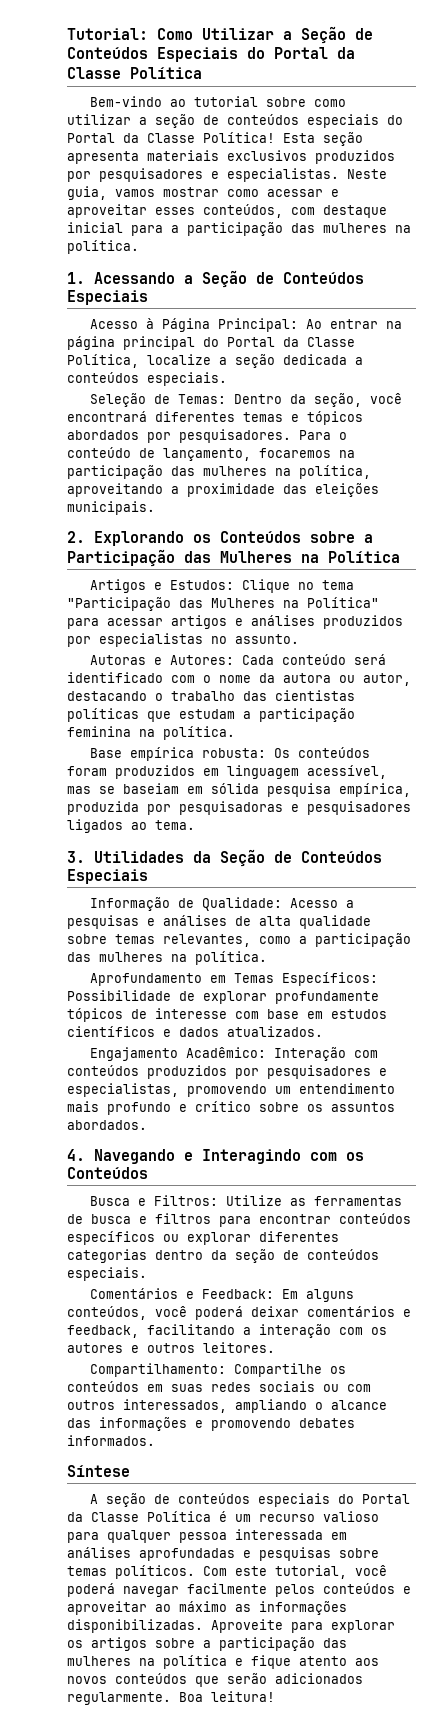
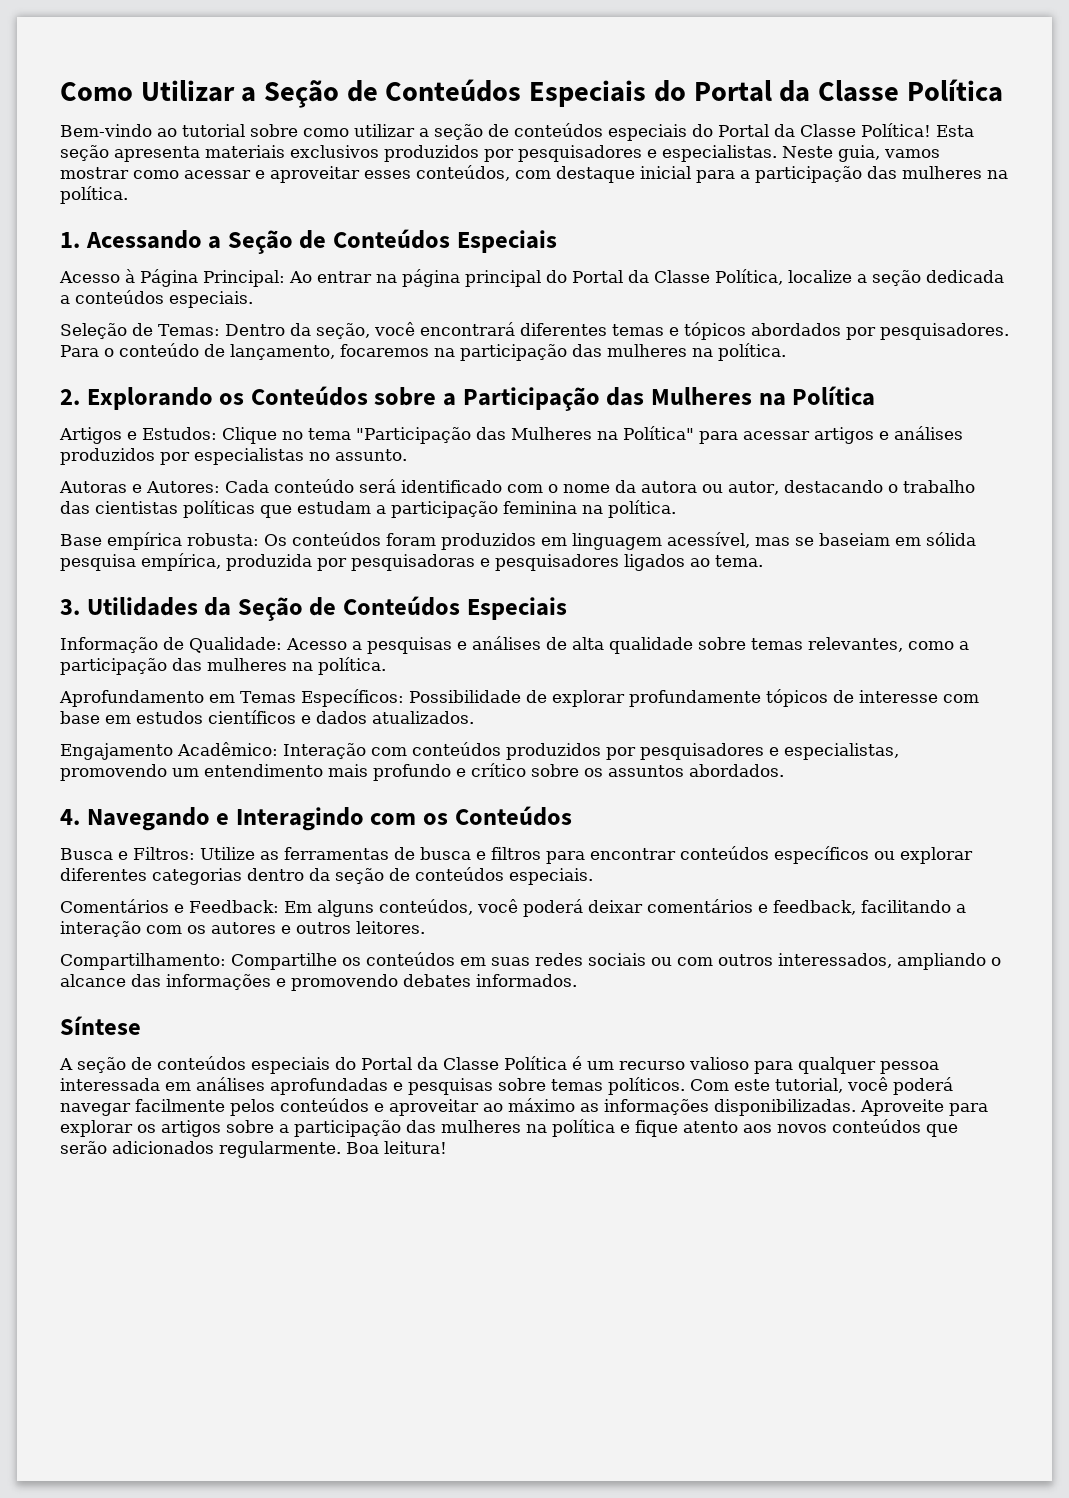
[67,28,148,40] Tutorial: -> (60, 91) none
[299,465,371,479] [67,483,379,497] [67,501,155,515] política, aproveitando a proximidade das eleições municipais. -> [718,343,786,361] política.

